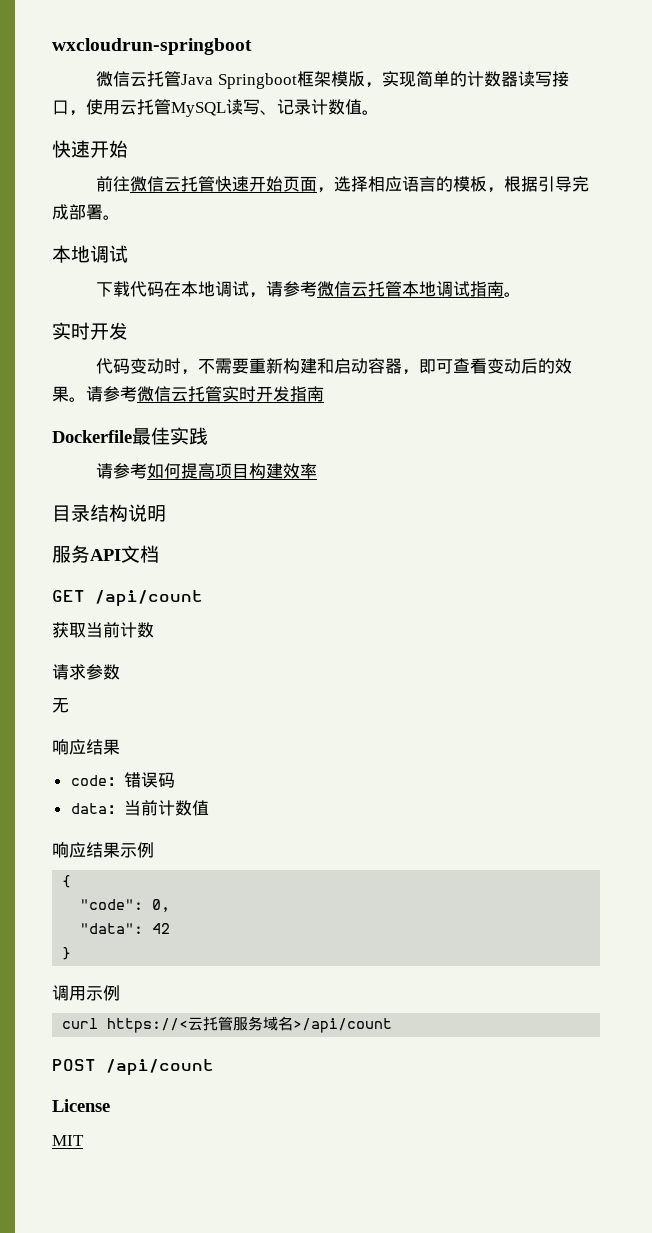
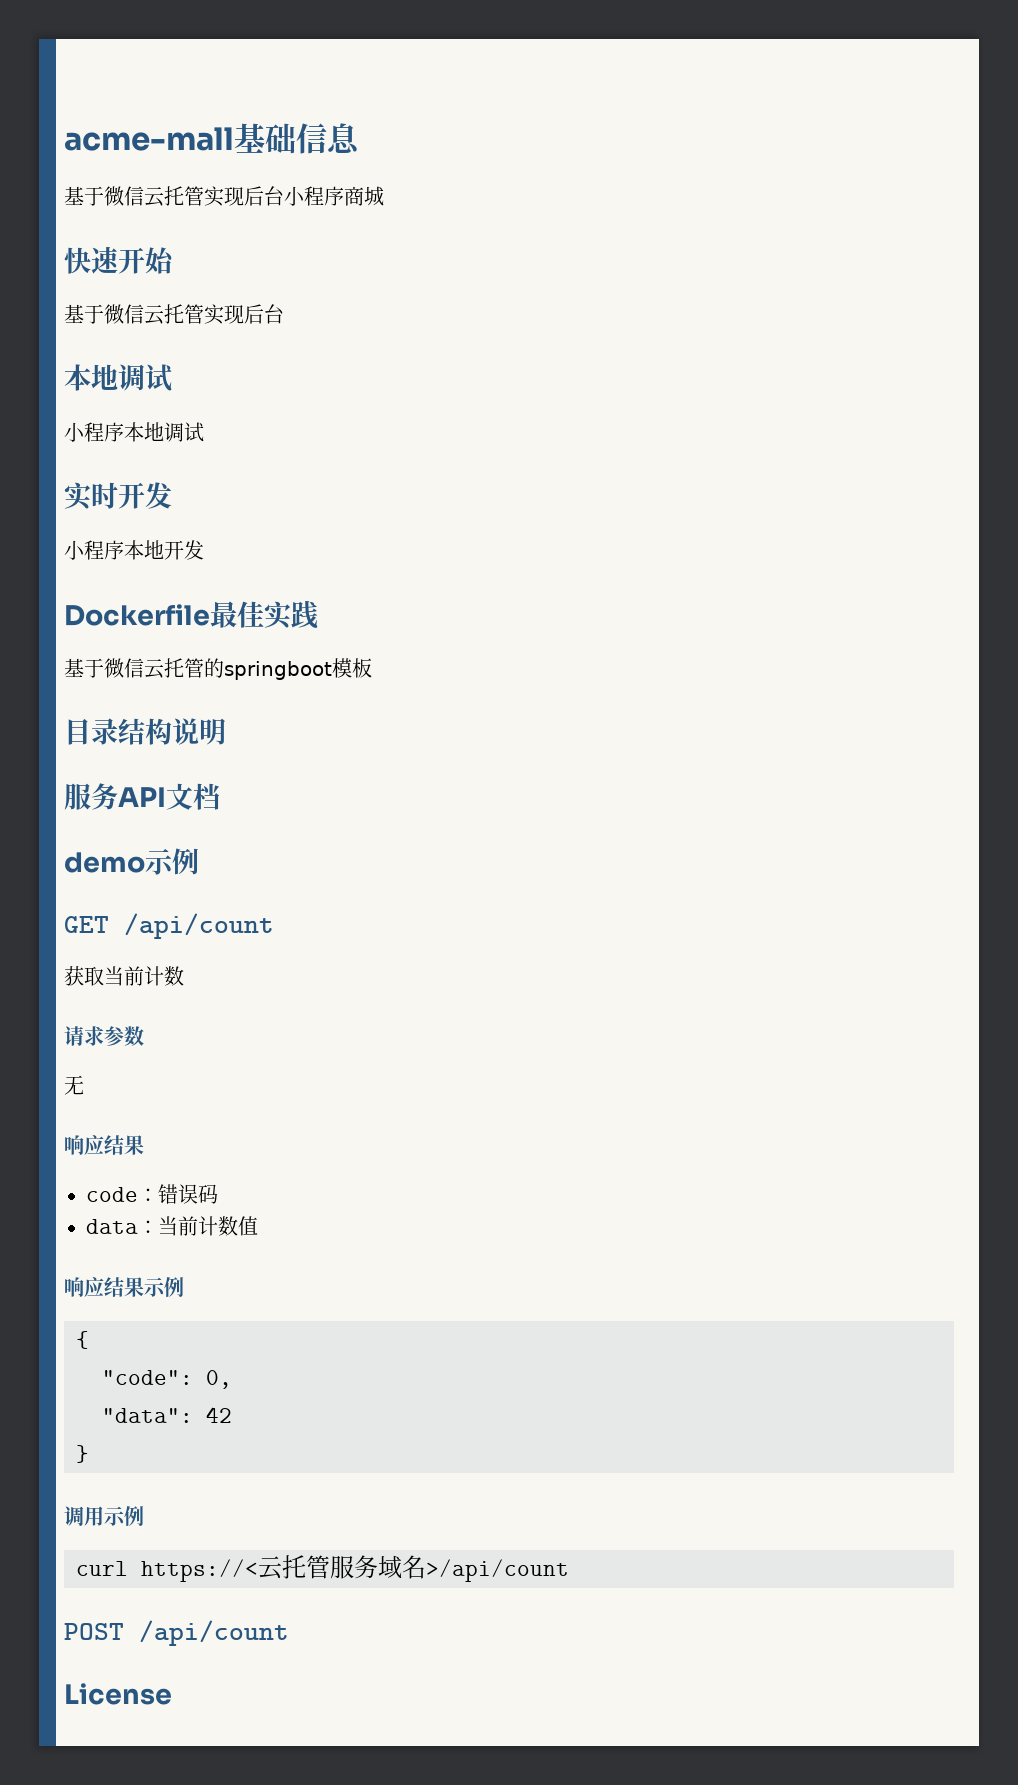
[52,38,252,55] [95,71,569,89] [52,99,379,117] wxcloudrun-springboot // 微信云托管Java Springboot框架模版，实现简单的计数器读写接口，使用云托管MySQL读写、记录计数值。 -> [64,123,360,154] [64,186,384,207] acme-mall基础信息 // 基于微信云托管实现后台小程序商城
[95,176,589,193] [52,204,120,220] [52,245,128,263] [95,281,521,298] [52,322,128,340] [95,358,572,375] [52,386,324,402] 前往微信云托管快速开始页面，选择相应语言的模板，根据引导完成部署。 // 本地调试 // 下载代码在本地调试，请参考微信云托管本地调试指南。 // 实时开发 // 代码变动时，不需要重新构建和启动容器，即可查看变动后的效果。请参考微信云托管实时开发指南 -> [64,304,284,325] [64,364,172,392] [64,422,204,442] [64,482,172,510] [64,540,204,560] 基于微信云托管实现后台 // 本地调试 // 小程序本地调试 // 实时开发 // 小程序本地开发
[95,463,317,479] 请参考如何提高项目构建效率 -> [64,658,372,680] 基于微信云托管的springboot模板
(159, 554) none -> [64,848,199,875] // demo示例
[52,1135,84,1146] // MIT -> (172, 1694) none

